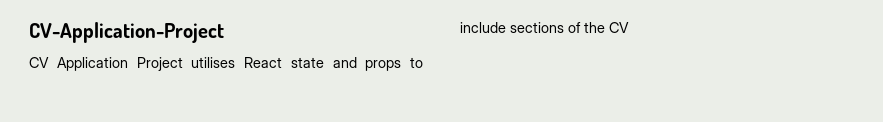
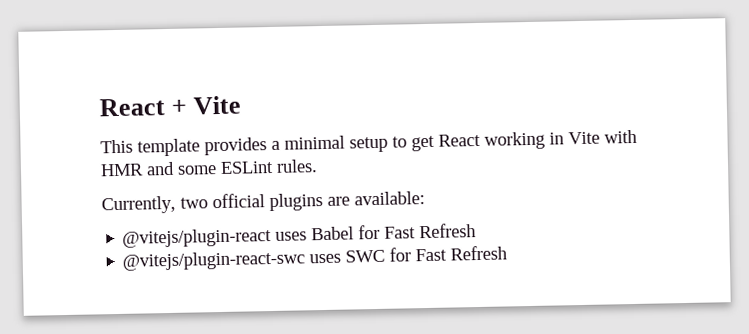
[29,22,224,43] [29,57,423,71] [460,22,629,33] CV-Application-Project // CV Application Project utilises React state and props to include sections of the CV -> [99,95,242,117] [100,129,637,157] [100,159,318,177] [101,191,425,215] [122,223,477,248] [122,245,508,271] React + Vite // This template provides a minimal setup to get React working in Vite with HMR and some ESLint rules. // Currently, two official plugins are available: // @vitejs/plugin-react uses Babel for Fast Refresh // @vitejs/plugin-react-swc uses SWC for Fast Refresh

